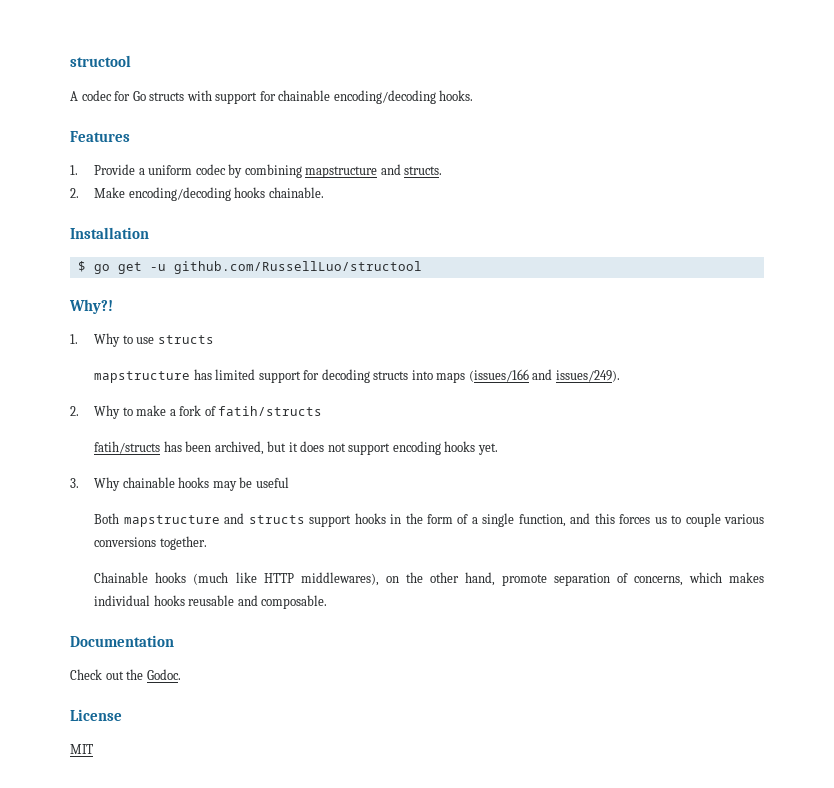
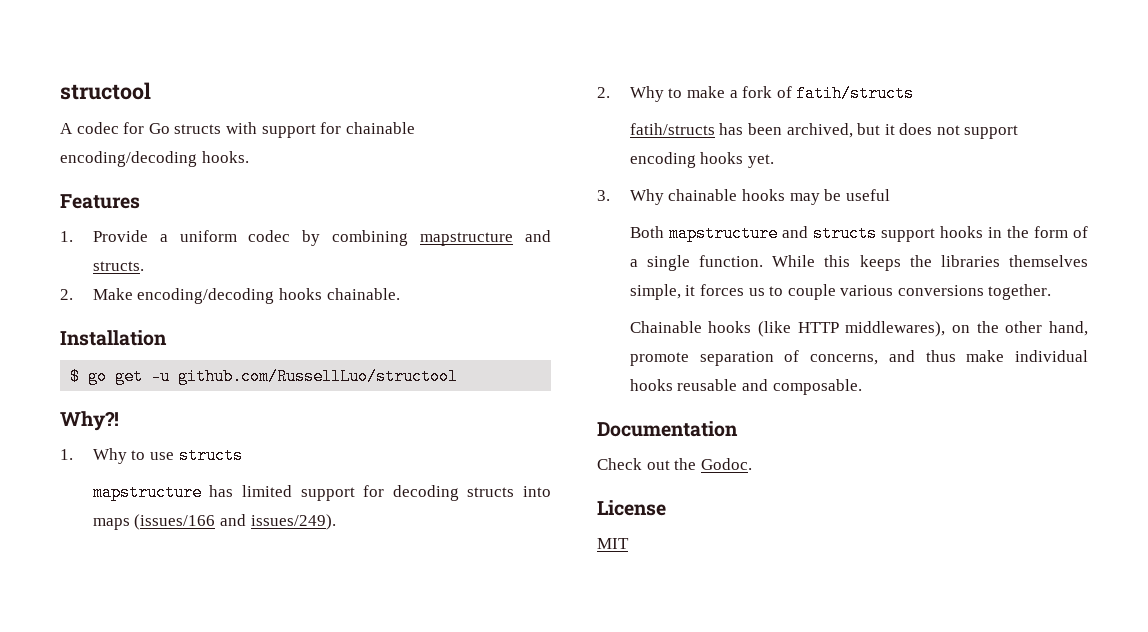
[518,513,615,527] function, and this -> [699,255,1088,271] [629,284,696,300] function. While this keeps the libraries themselves simple, it
[193,572,257,585] (much like -> [758,321,792,337] (like
[688,572,764,583] which makes -> [888,350,1005,362] and thus make

